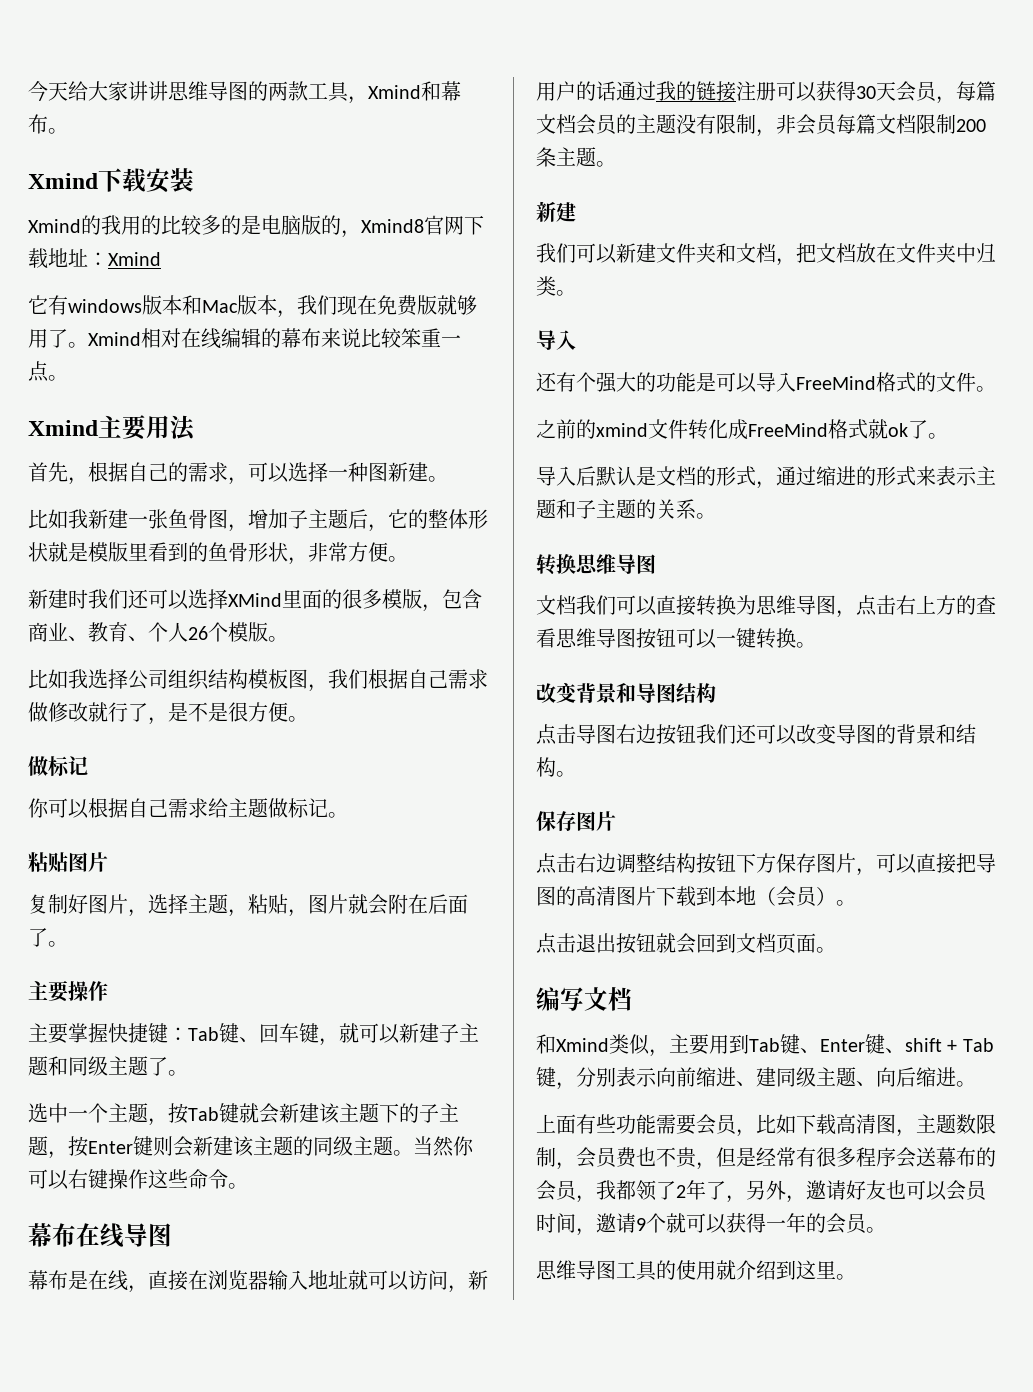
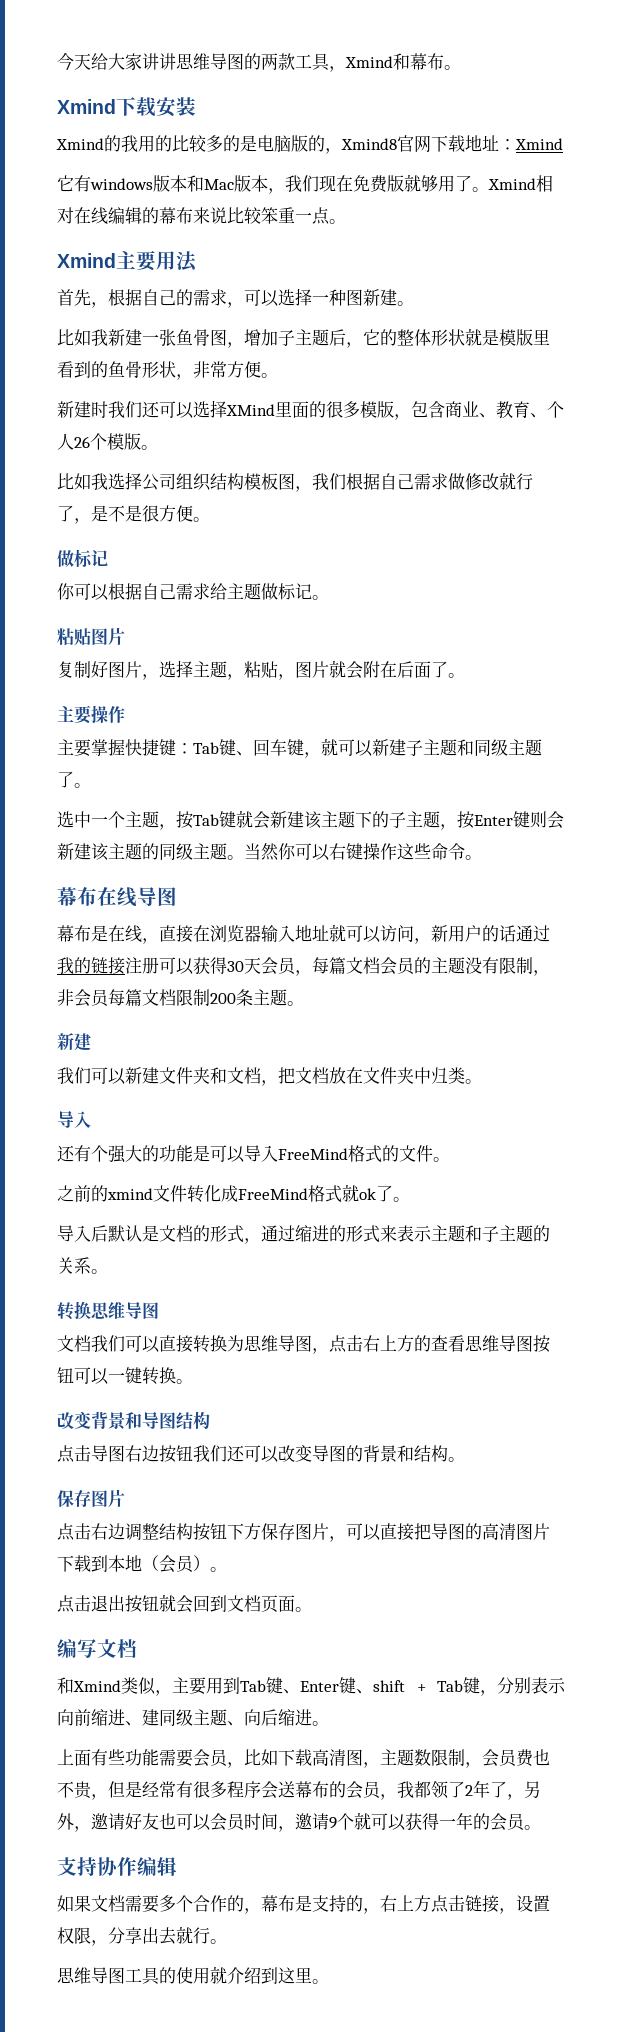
(886, 1230) none -> [57,1857,177,1876] [57,1895,550,1914] [57,1926,227,1946] // 支持协作编辑 // 如果文档需要多个合作的，幕布是支持的，右上方点击链接，设置权限，分享出去就行。

